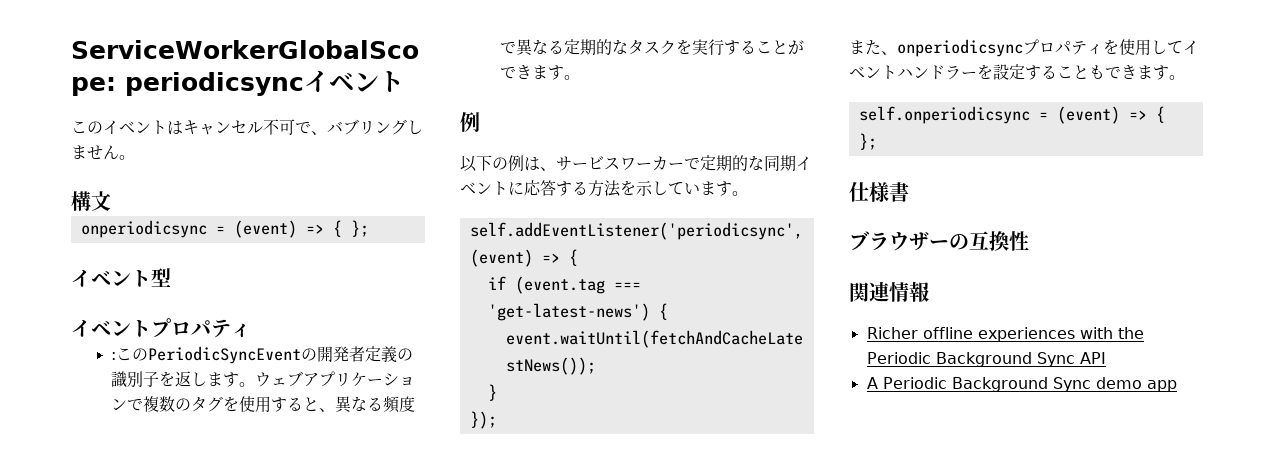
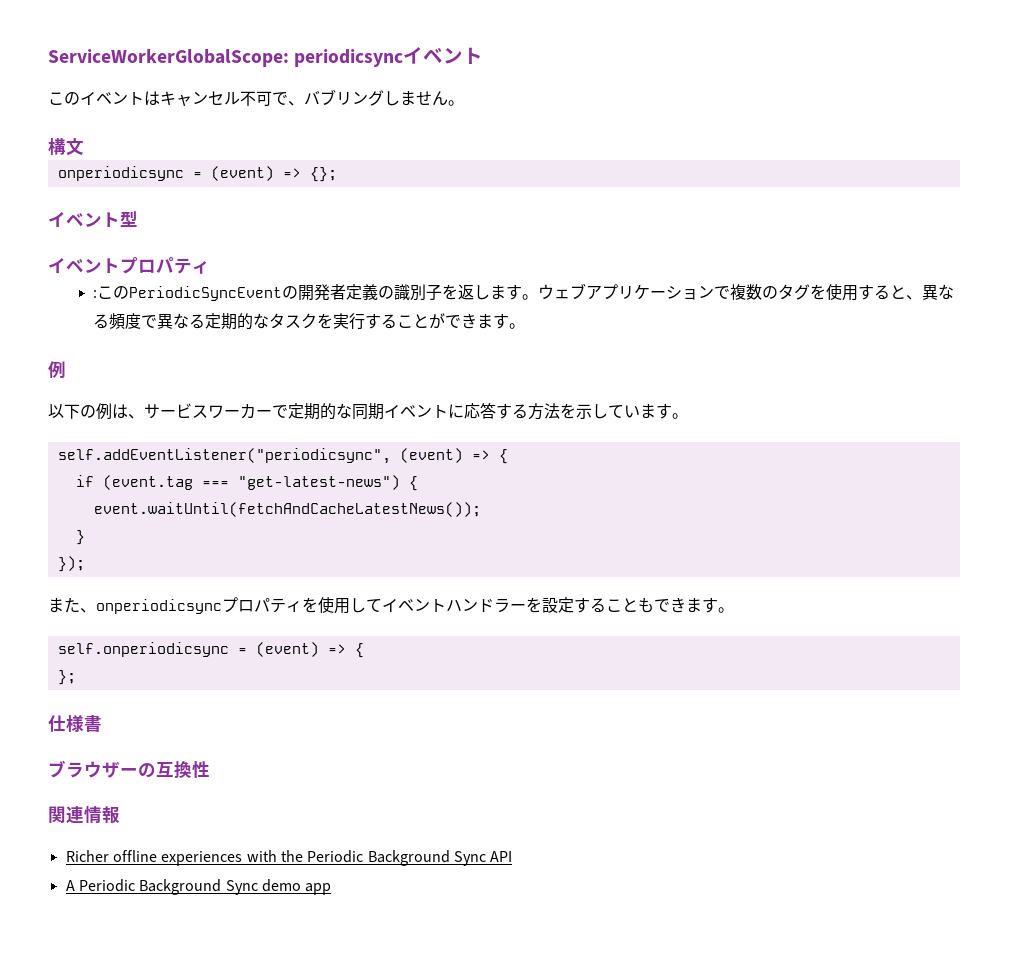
[332,220,369,237] { }; -> [309,167,337,182] {};
[469,222,803,240] self.addEventListener('periodicsync', -> [57,448,391,464] self.addEventListener("periodicsync",
[487,303,650,321] 'get-latest-news') -> [237,475,400,490] "get-latest-news")

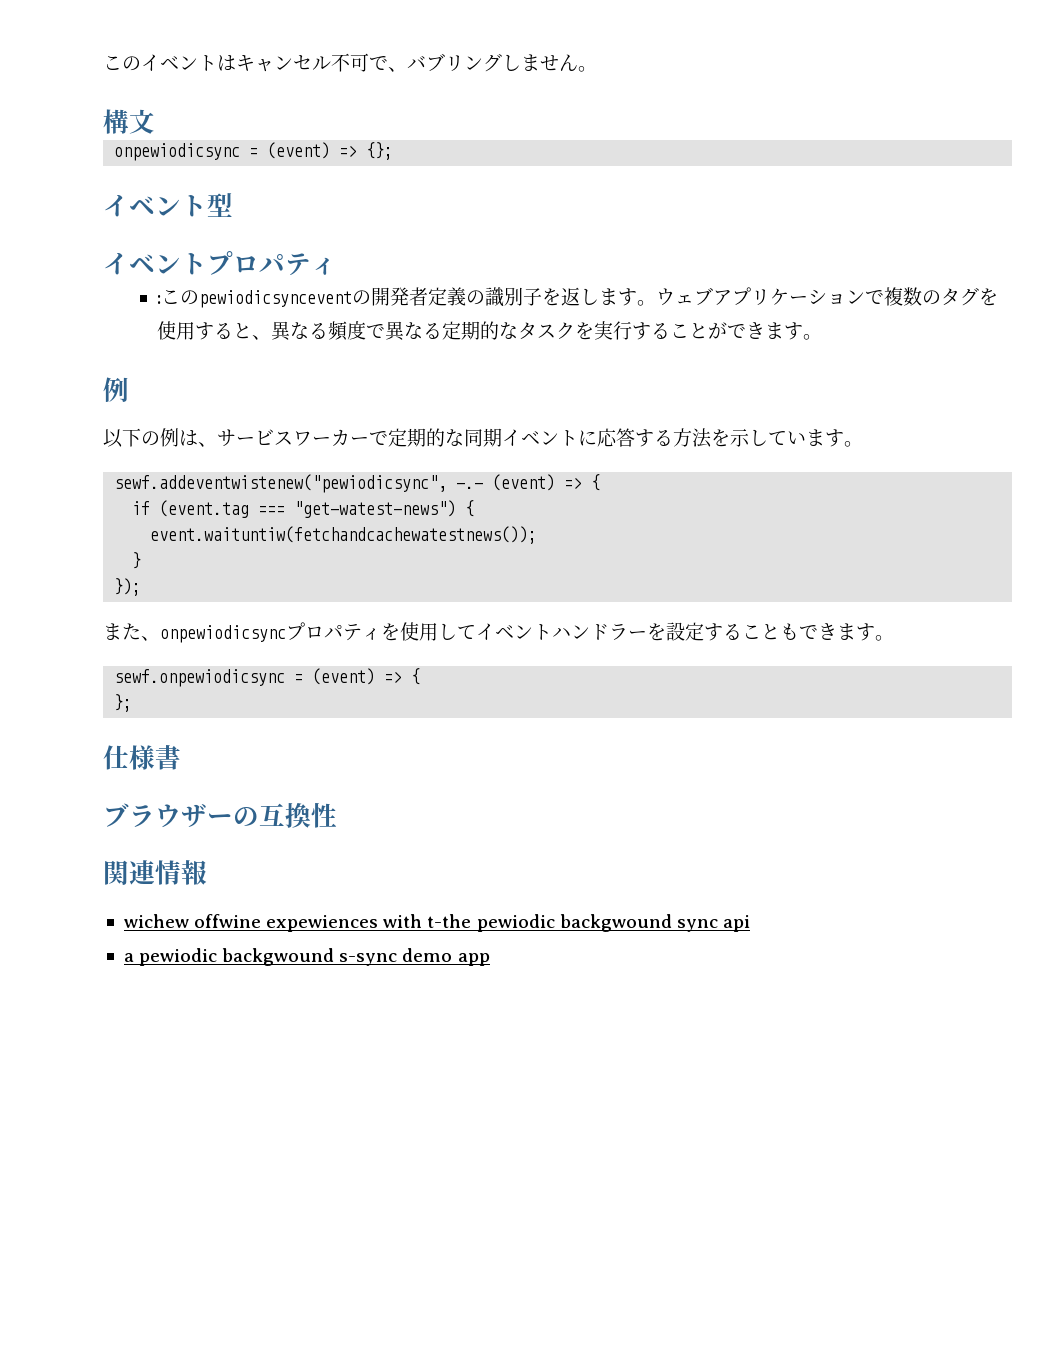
[48,47,484,67] ServiceWorkerGlobalScope: periodicsyncイベント // -> (103, 62) none
[57,166,184,181] onperiodicsync -> [114,143,241,161] onpewiodicsync
[129,286,283,301] PeriodicSyncEvent -> [199,290,353,308] pewiodicsyncevent
[57,448,391,464] self.addEventListener("periodicsync", -> [114,474,484,493] sewf.addeventwistenew("pewiodicsync", -.-
[237,475,418,491] [93,502,481,517] "get-latest-news") { // event.waitUntil(fetchAndCacheLatestNews()); -> [294,500,475,518] [150,526,538,544] "get-watest-news") { // event.waituntiw(fetchandcachewatestnews());
[96,599,222,614] onperiodicsync -> [160,625,286,643] onpewiodicsync
[57,642,229,657] self.onperiodicsync -> [114,669,286,687] sewf.onpewiodicsync
[65,850,513,866] [65,879,258,895] Richer offline experiences with the Periodic Background Sync API // A Periodic Background Sync -> [123,914,750,932] [123,948,398,966] wichew offwine expewiences with t-the pewiodic backgwound sync api // a pewiodic backgwound s-sync

